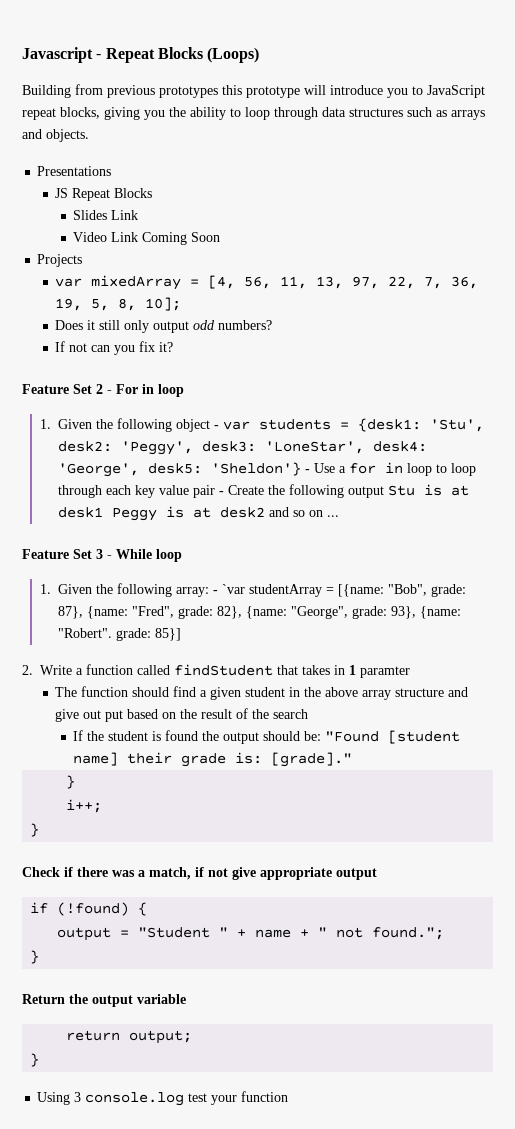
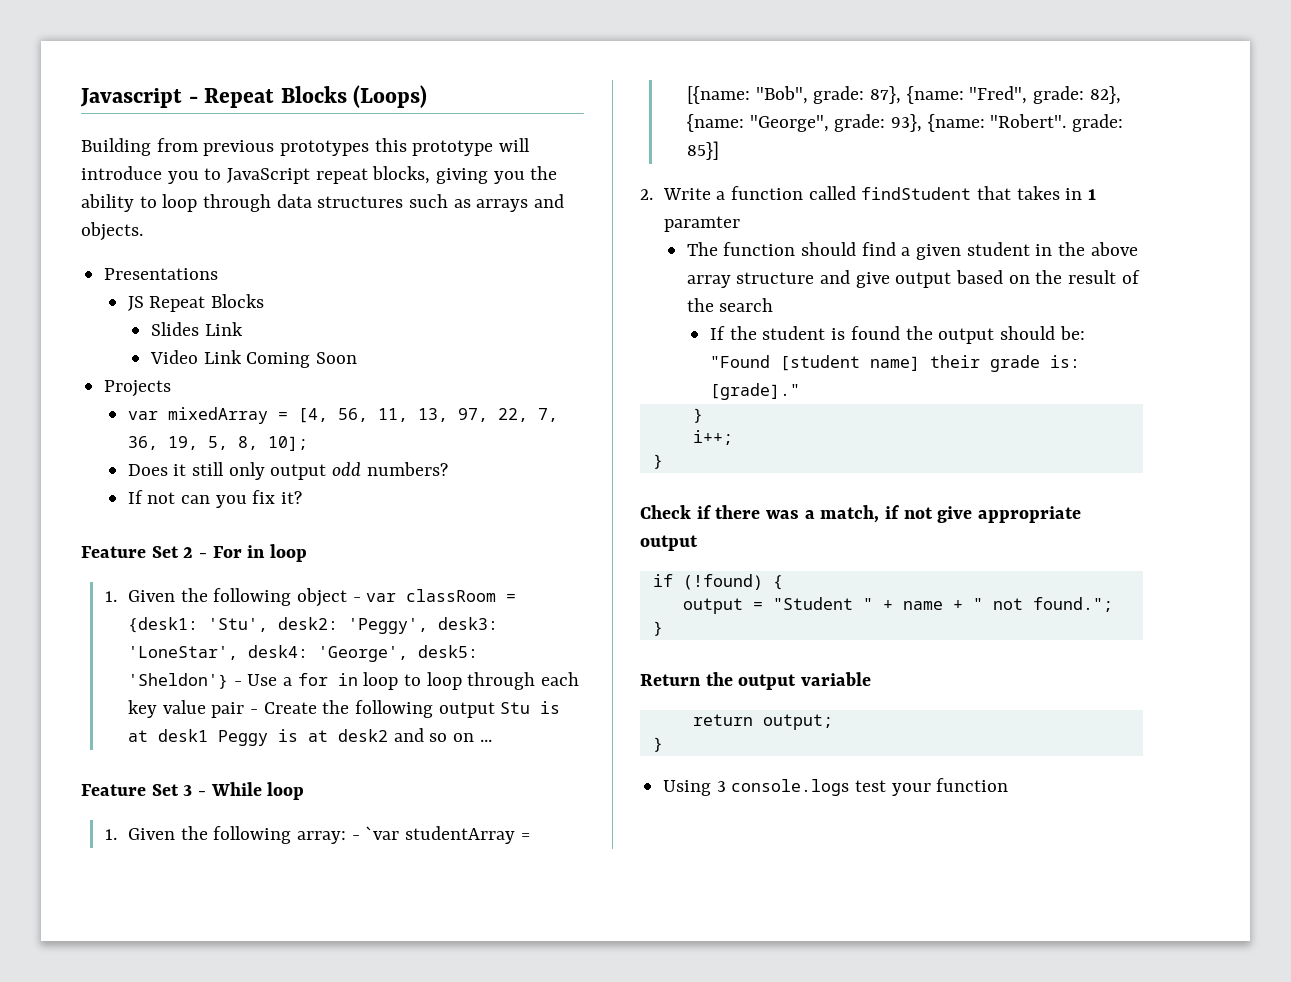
[258,419,331,430] students -> [406,589,497,602] classRoom
[83,710,124,722] out put -> [895,272,952,288] output
[85,1092,185,1106] console.log -> [731,779,850,796] console.logs

